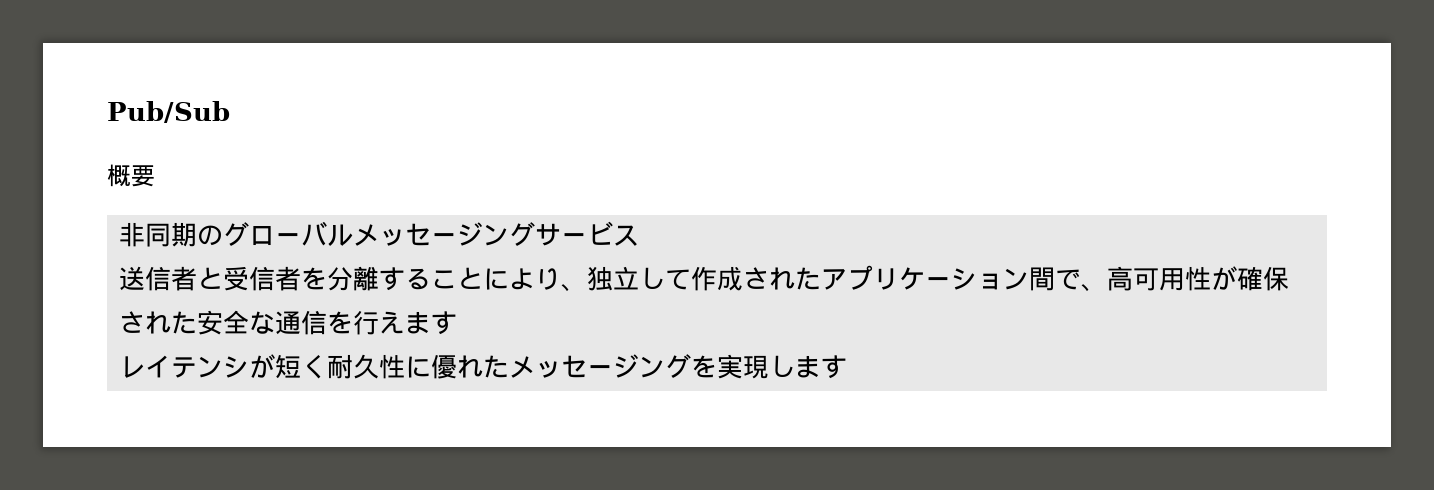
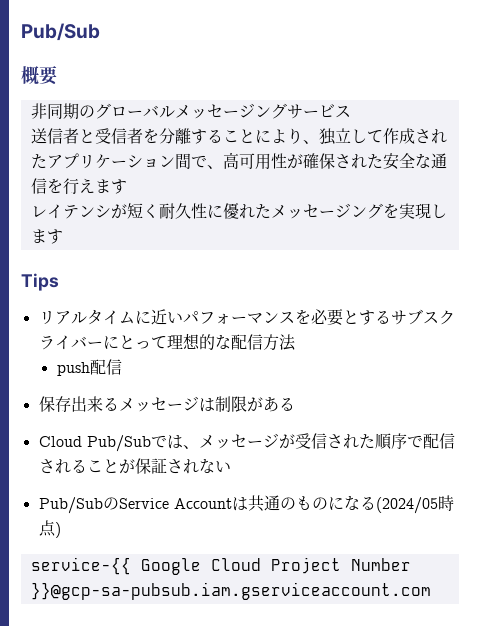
(848, 367) none -> [21,273,59,291] [38,309,455,326] [38,333,296,351] [56,359,122,376] [38,396,295,412] [38,433,455,452] [38,458,231,474] [38,495,454,514] [38,520,61,538] [30,557,411,575] [30,582,431,600] // Tips // リアルタイムに近いパフォーマンスを必要とするサブスクライバーにとって理想的な配信方法 // push配信 // 保存出来るメッセージは制限がある // Cloud Pub/Subでは、メッセージが受信された順序で配信されることが保証されない // Pub/SubのService Accountは共通のものになる(2024/05時点) // service-{{ Google Cloud Project Number }}@gcp-sa-pubsub.iam.gserviceaccount.com

